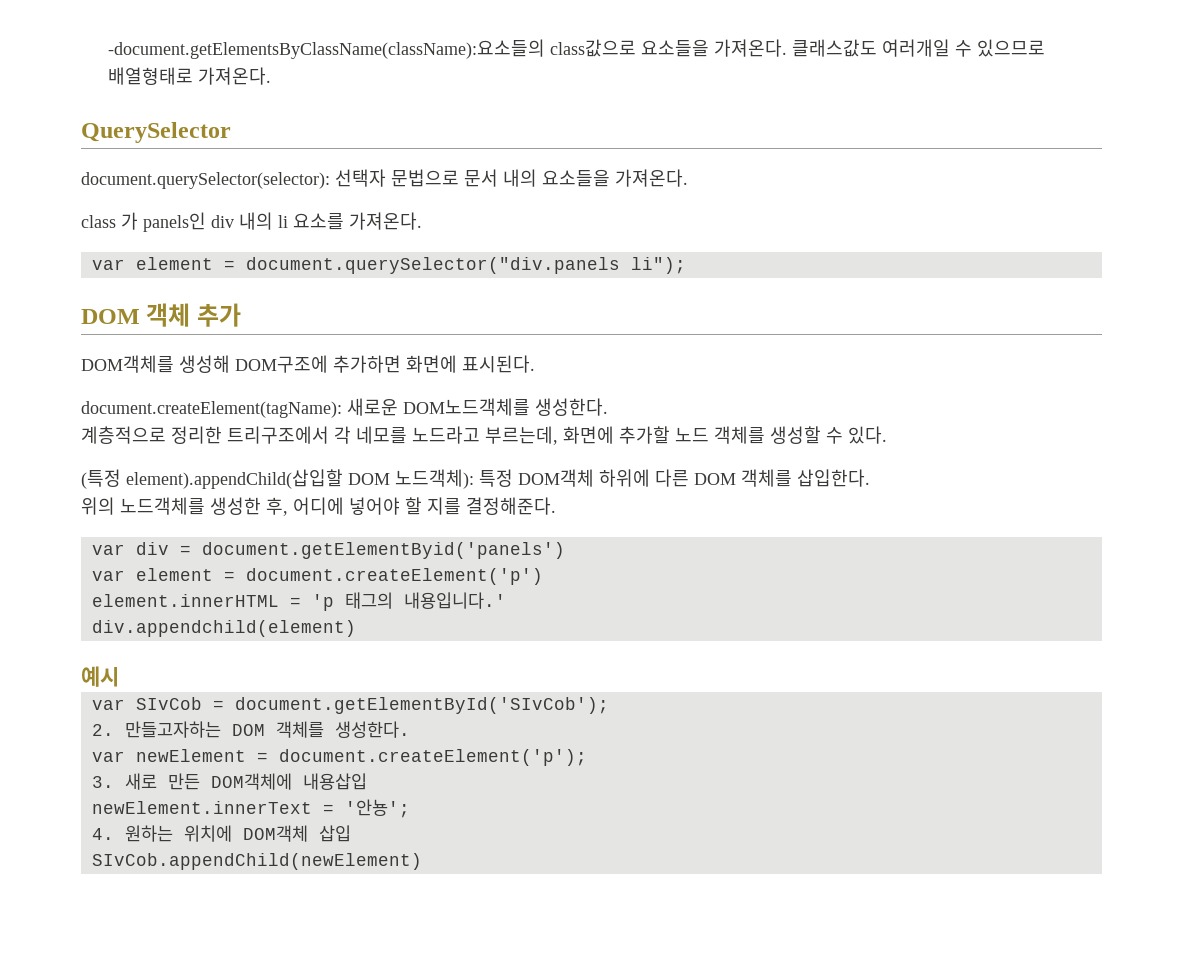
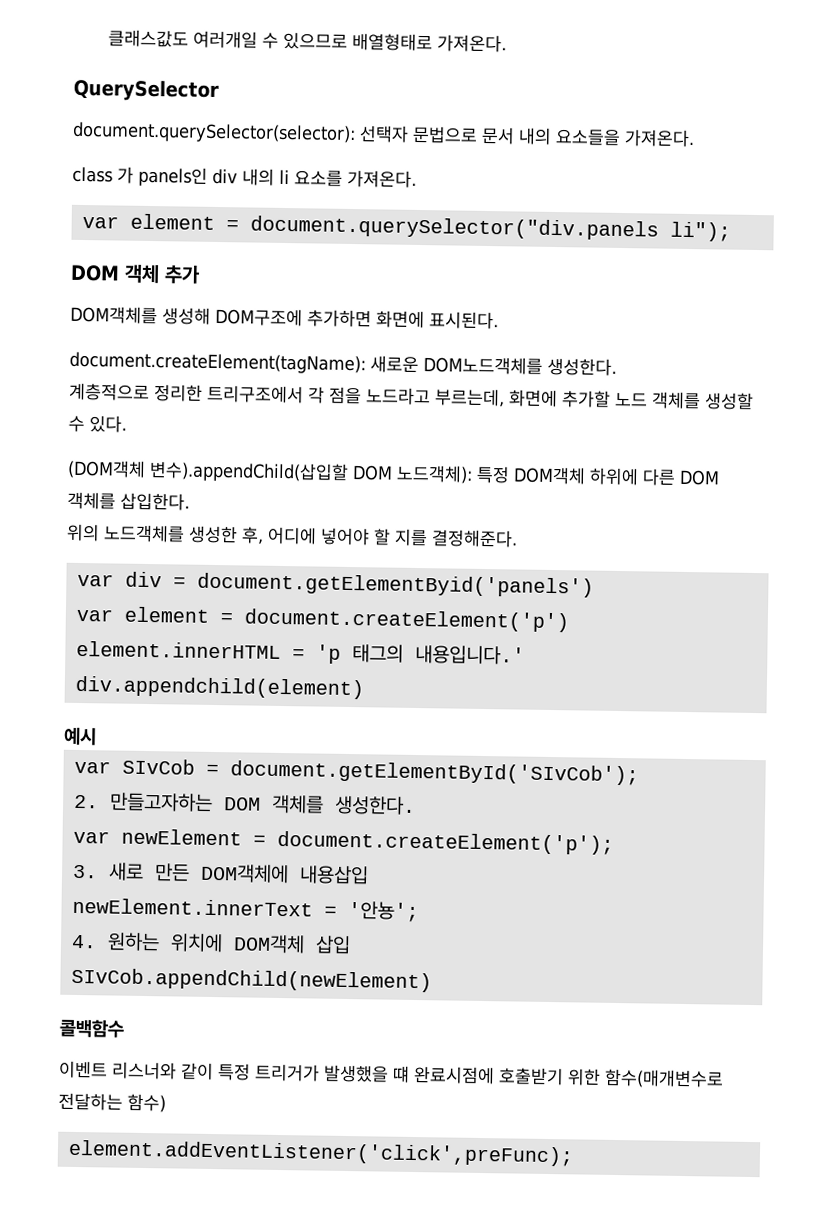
[107,39,787,59] -document.getElementsByClassName(className):요소들의 class값으로 요소들을 가져온다. -> (107, 38) none
[356,426,407,444] 네모를 -> [329,386,362,405] 점을
[81,469,343,489] (특정 element).appendChild(삽입할 -> [67,459,349,483] (DOM객체 변수).appendChild(삽입할
(422, 861) none -> [59,1018,124,1038] [59,1060,724,1089] [58,1092,166,1113] [67,1139,574,1167] // 콜백함수 // 이벤트 리스너와 같이 특정 트리거가 발생했을 떄 완료시점에 호출받기 위한 함수(매개변수로 전달하는 함수) // element.addEventListener('click',preFunc);

